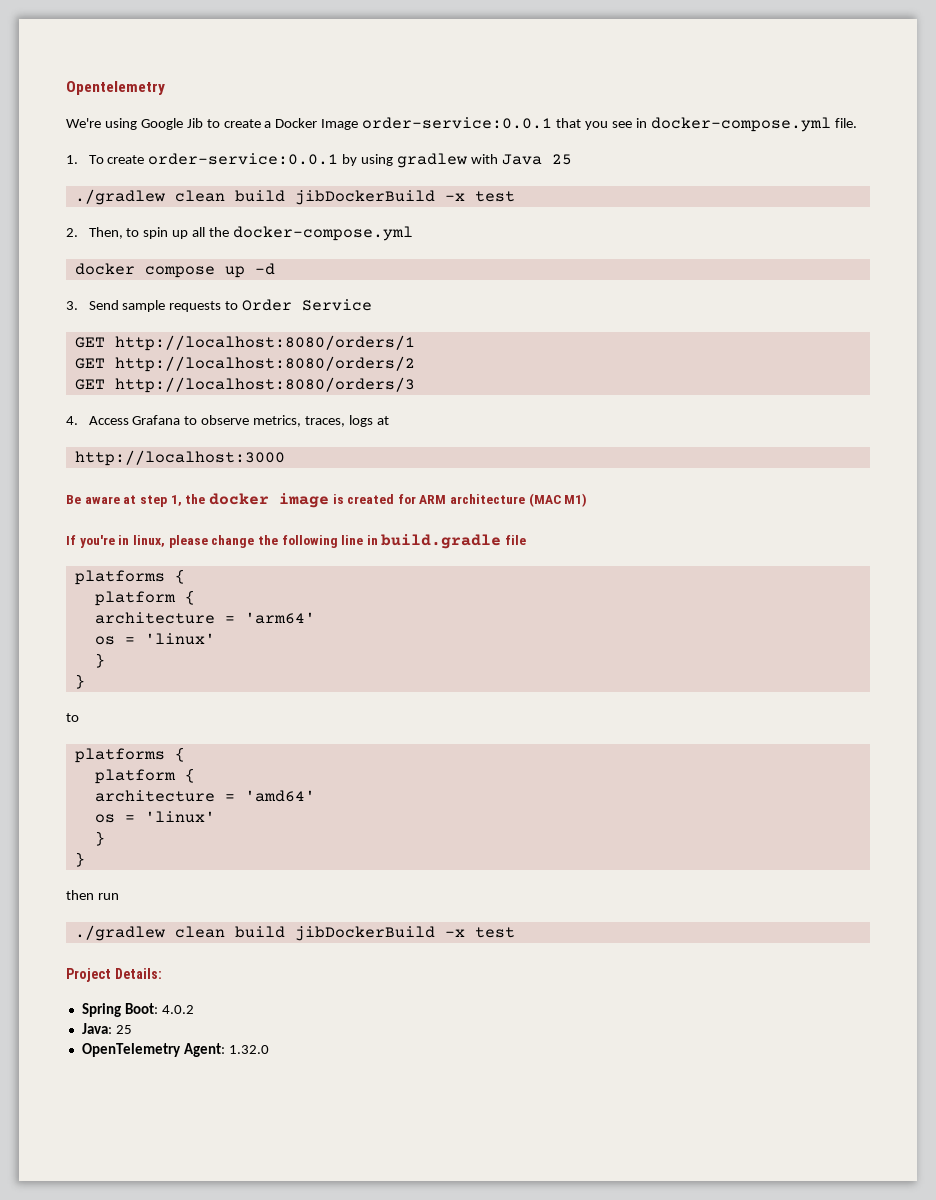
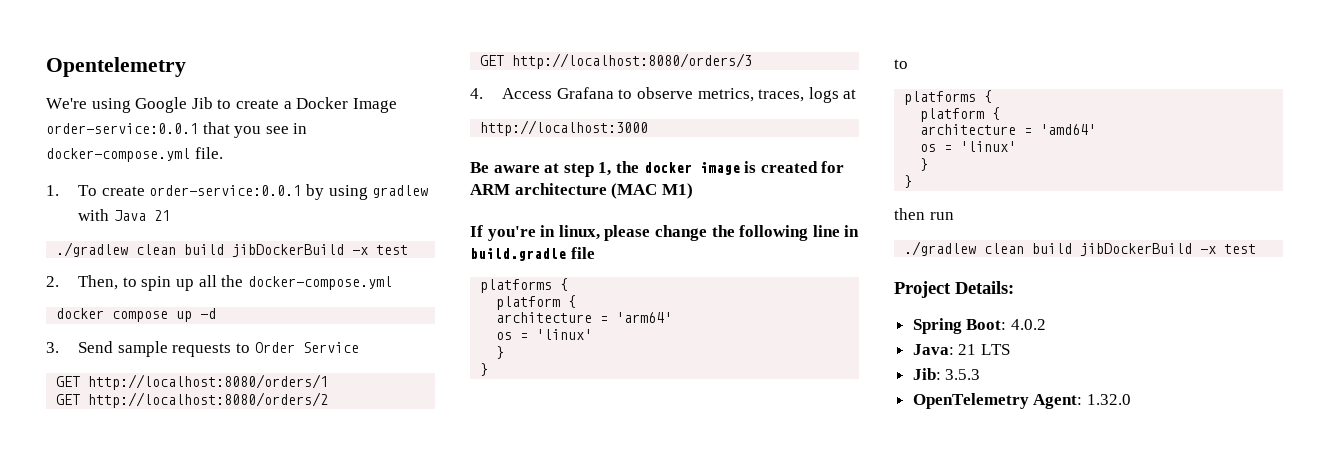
[551,154,572,165] 25 -> [153,210,170,221] 21
[115,1025,132,1034] 25 -> [958,344,1010,355] [912,368,981,380] 21 LTS // Jib: 3.5.3

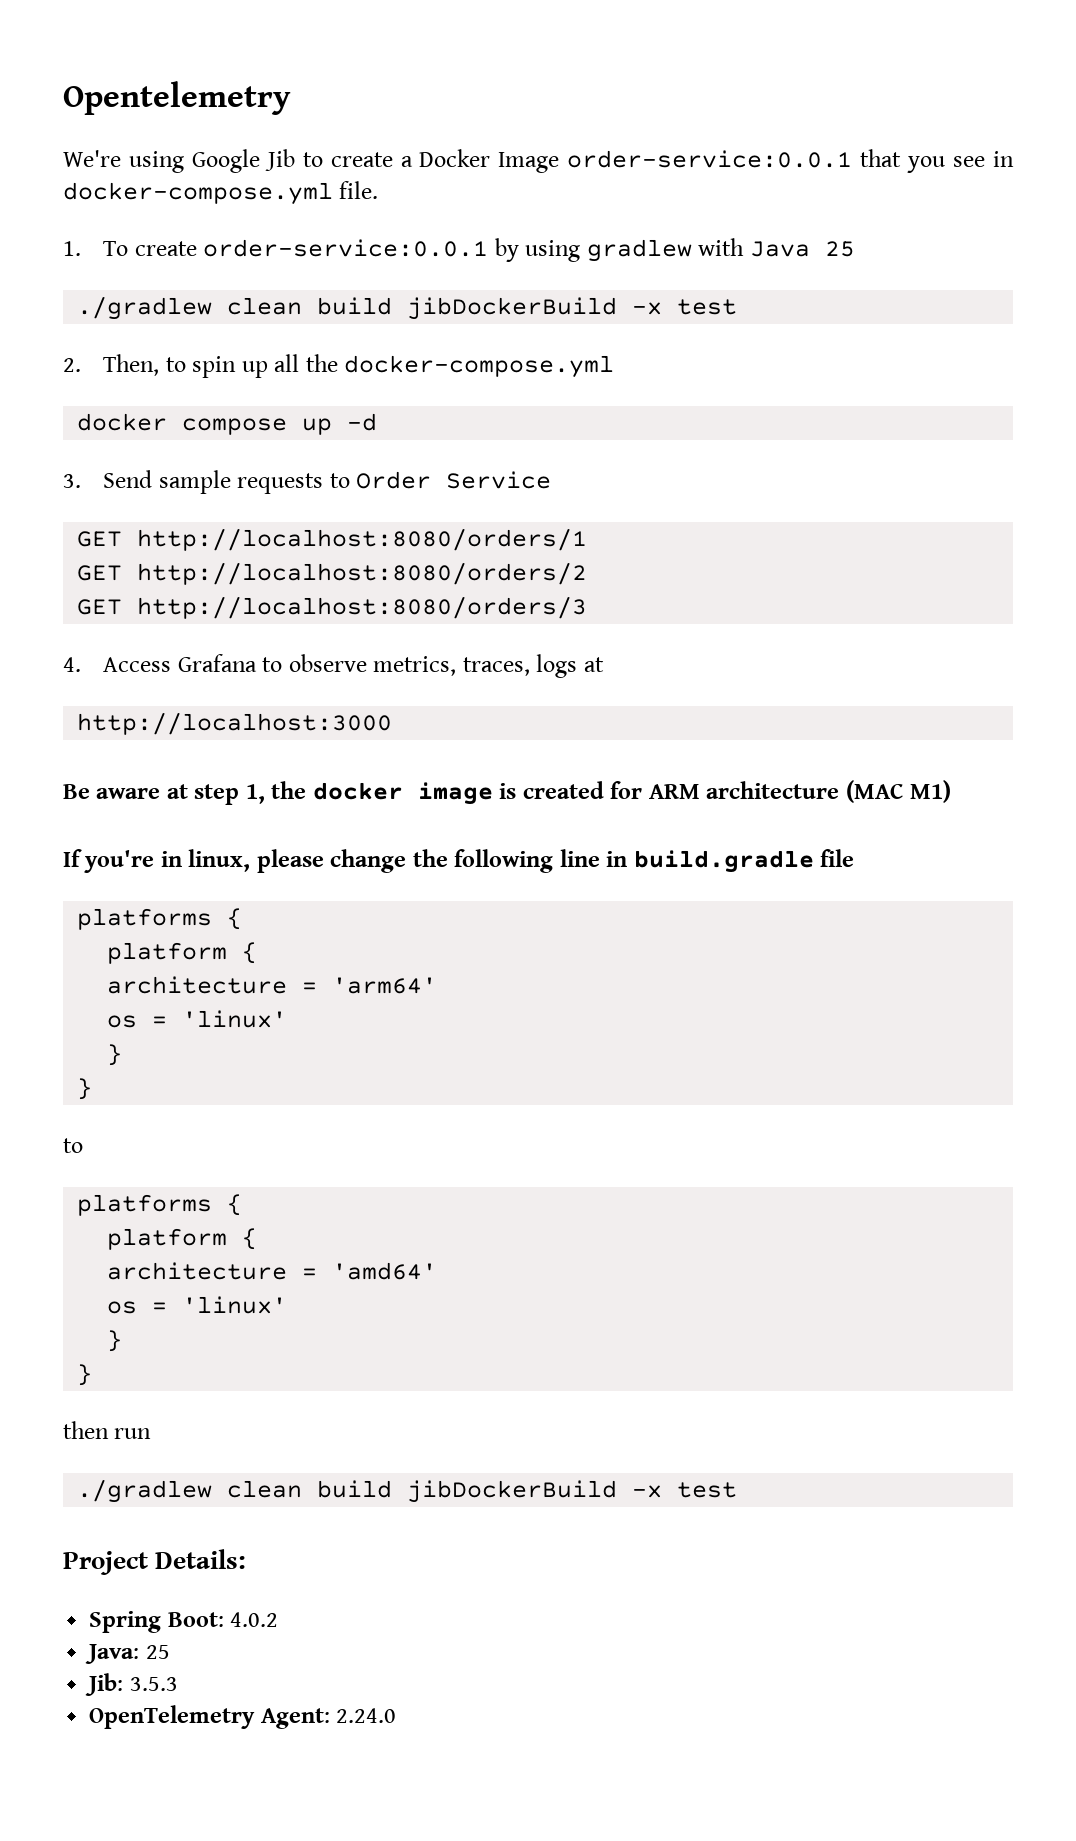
[153,210,170,221] 21 -> [824,241,855,257] 25
[958,344,1010,355] 21 LTS -> [145,1645,170,1659] 25
[1086,394,1131,405] 1.32.0 -> [336,1708,397,1723] 2.24.0

